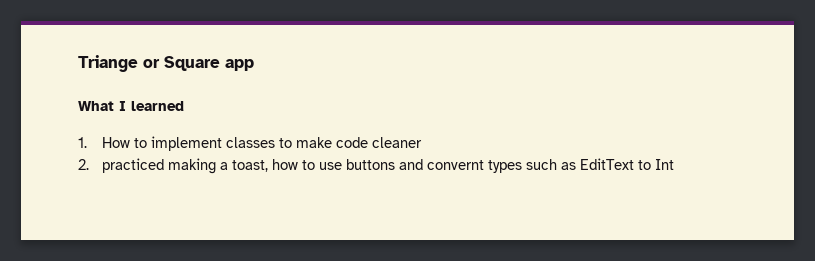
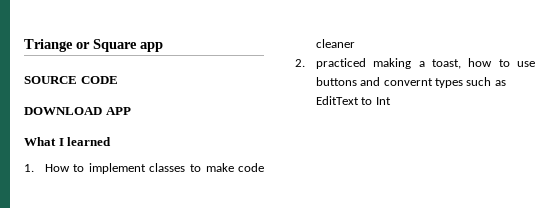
(254, 65) none -> [24,76,118,84] [24,107,131,115] // SOURCE CODE // DOWNLOAD APP

